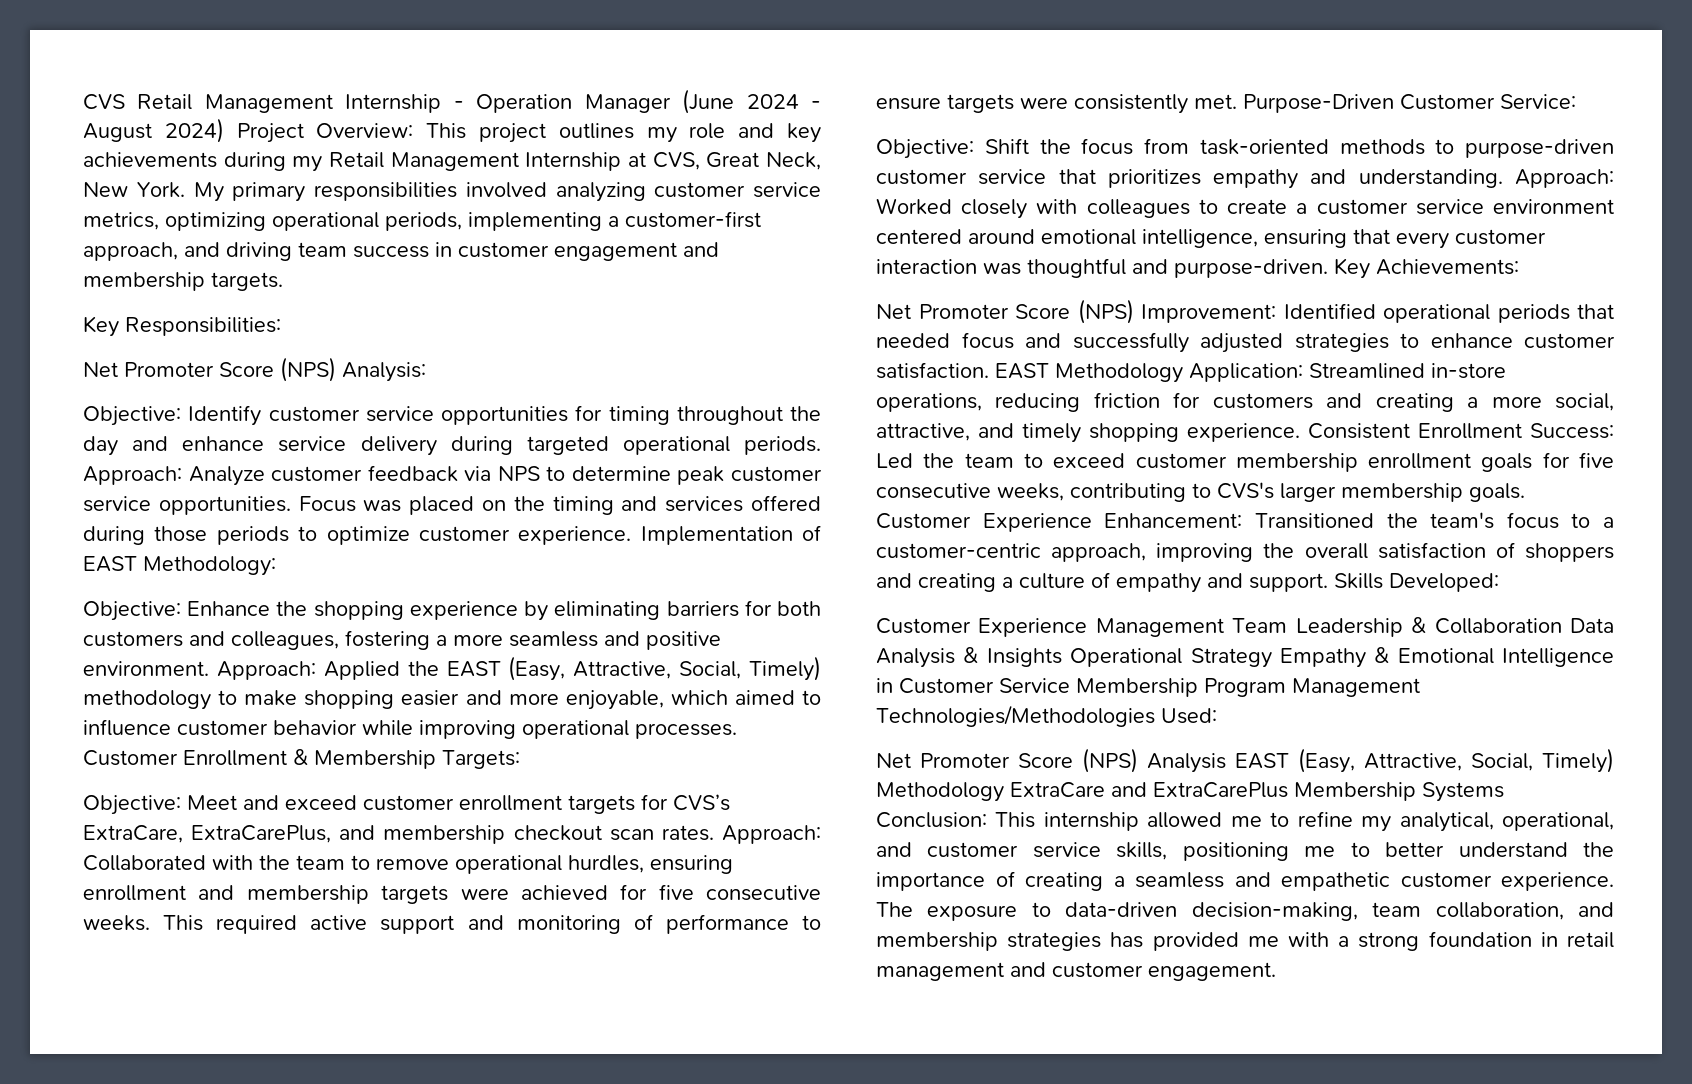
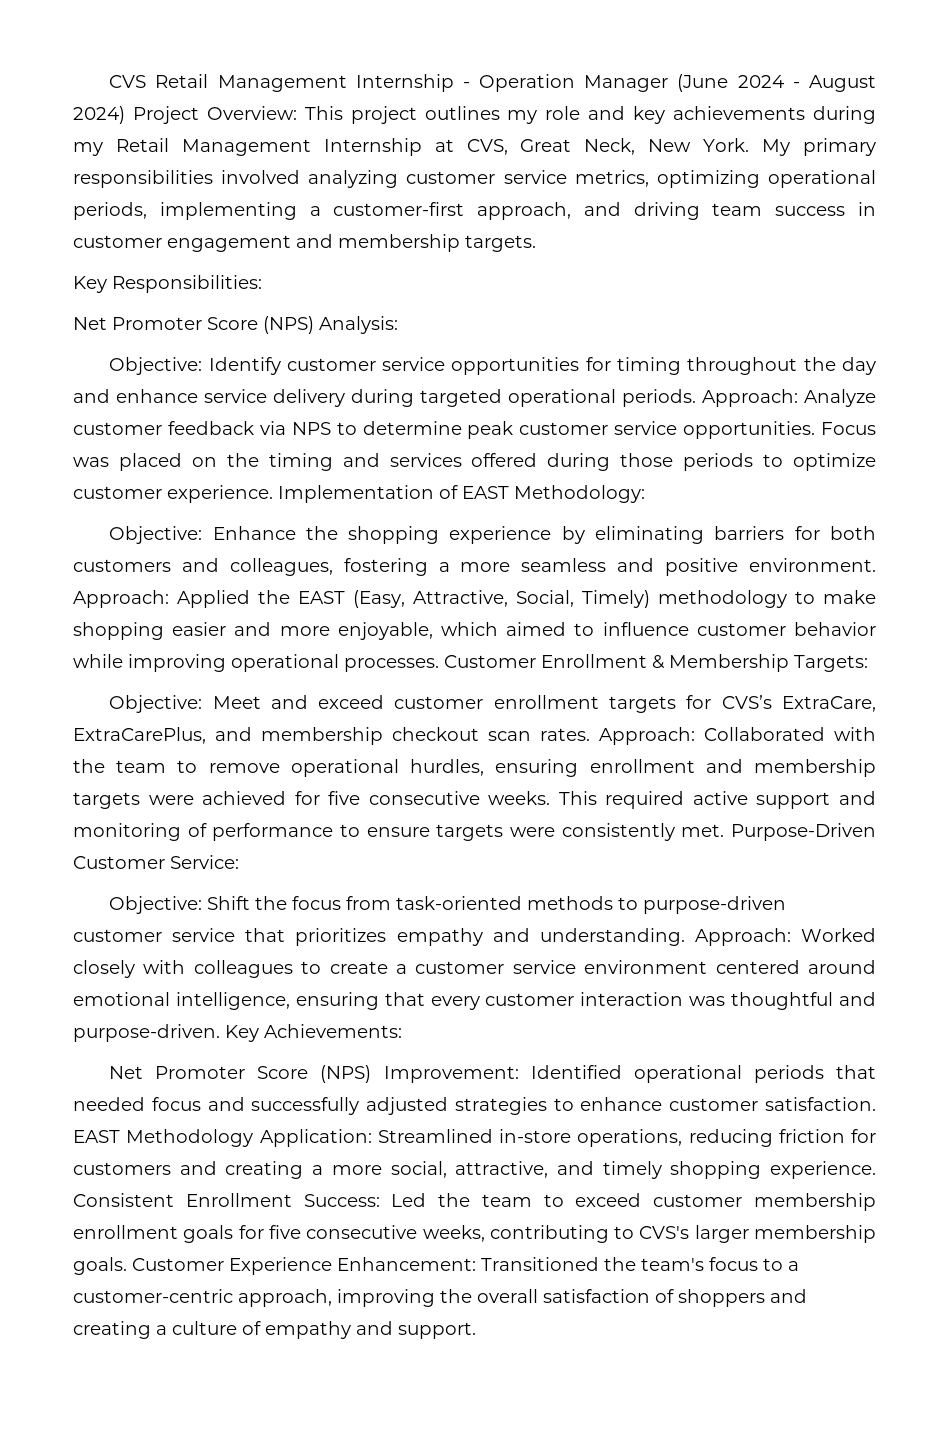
[1334,573,1499,592] [876,617,1614,637] [876,647,1614,668] [876,678,1420,697] [876,705,1217,727] [876,748,1614,773] [876,782,1504,802] [876,811,1614,832] [876,842,1614,861] [876,871,1614,891] [876,902,1614,921] [876,931,1614,951] [876,962,1276,981] Skills Developed: // Customer Experience Management Team Leadership & Collaboration Data Analysis & Insights Operational Strategy Empathy & Emotional Intelligence in Customer Service Membership Program Management Technologies/Methodologies Used: // Net Promoter Score (NPS) Analysis EAST (Easy, Attractive, Social, Timely) Methodology ExtraCare and ExtraCarePlus Membership Systems Conclusion: This internship allowed me to refine my analytical, operational, and customer service skills, positioning me to better understand the importance of creating a seamless and empathetic customer experience. The exposure to data-driven decision-making, team collaboration, and membership strategies has provided me with a strong foundation in retail management and customer engagement. -> (476, 1330) none

